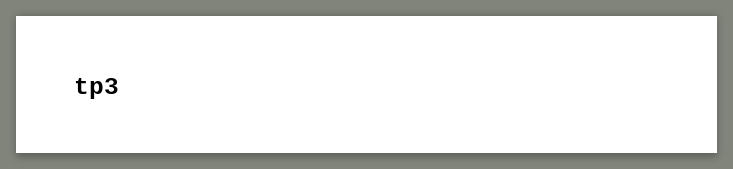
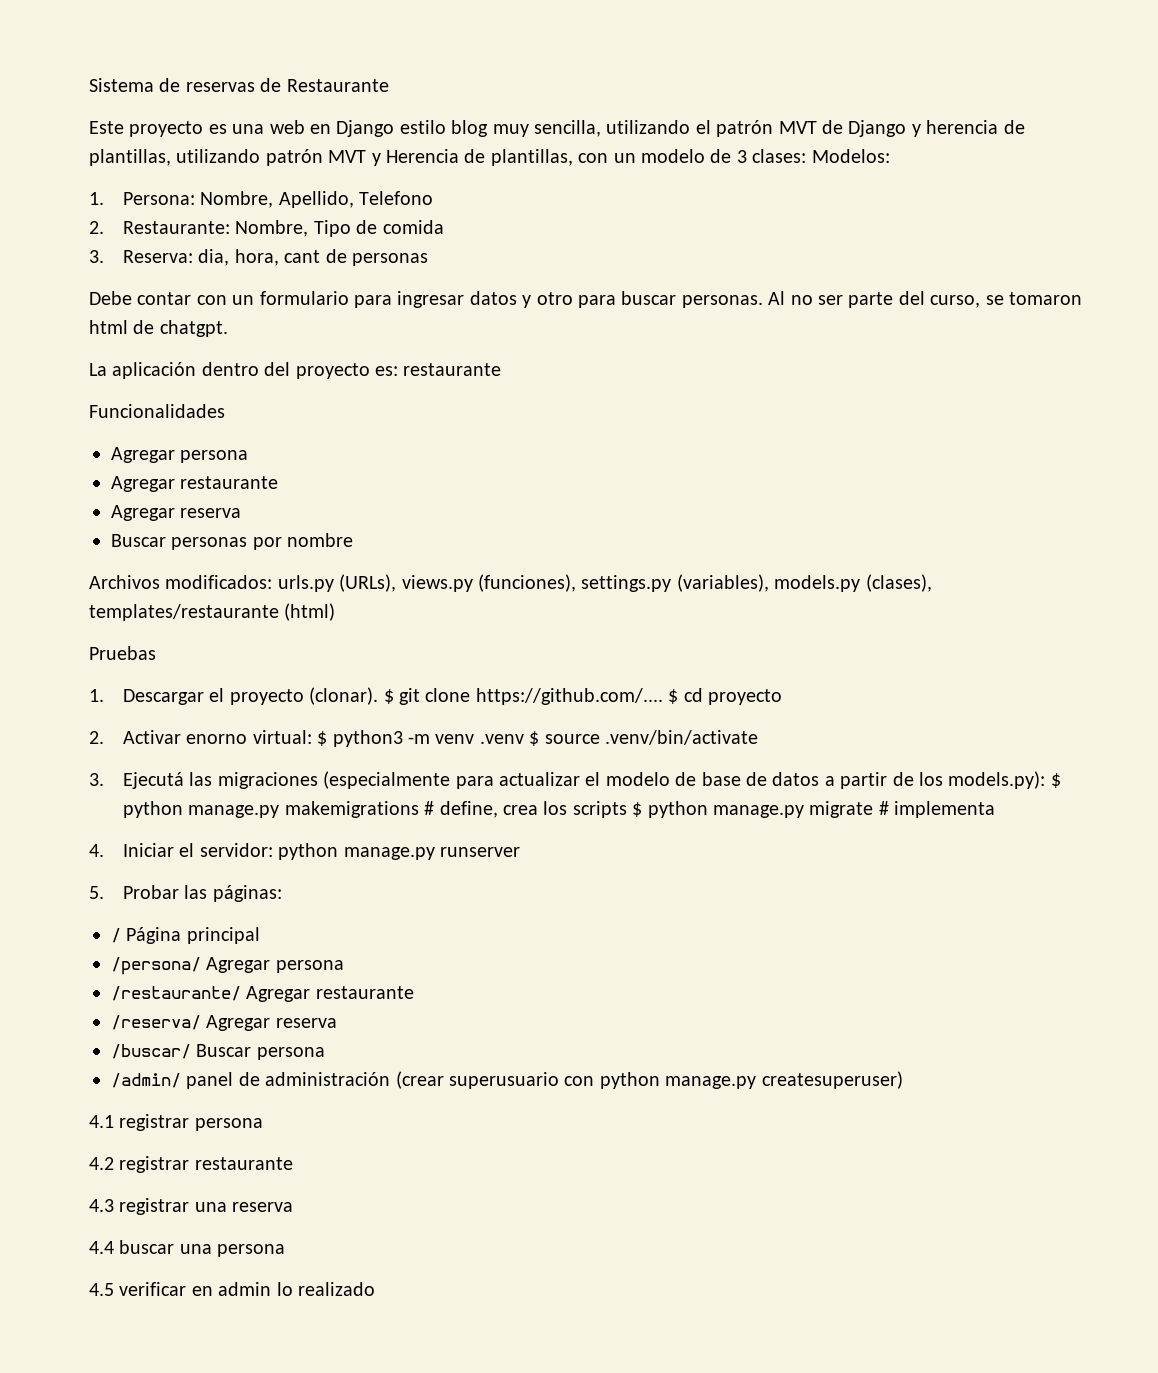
[74,78,119,99] tp3 -> [89,78,389,92] [89,120,1025,137] [89,149,890,166] [89,191,434,208] [89,220,444,237] [89,249,429,266] [89,291,1082,308] [89,320,228,337] [89,362,502,379] [89,404,225,418] [111,447,249,463] [111,476,279,492] [111,505,242,521] [111,533,354,550] [89,574,932,592] [89,603,336,621] [89,646,156,660] [89,687,783,705] [89,730,759,747] [89,771,1061,789] [123,801,996,818] [89,843,521,860] [89,885,282,902] [111,927,260,944] [111,957,344,975] [111,986,414,1002] [111,1015,337,1031] [111,1044,325,1060] [111,1071,903,1089] [89,1114,263,1131] [89,1156,293,1173] [89,1198,294,1215] [89,1240,286,1257] [89,1282,375,1296] Sistema de reservas de Restaurante // Este proyecto es una web en Django estilo blog muy sencilla, utilizando el patrón MVT de Django y herencia de plantillas, utilizando patrón MVT y Herencia de plantillas, con un modelo de 3 clases: Modelos: // 1. Persona: Nombre, Apellido, Telefono // 2. Restaurante: Nombre, Tipo de comida // 3. Reserva: dia, hora, cant de personas // Debe contar con un formulario para ingresar datos y otro para buscar personas. Al no ser parte del curso, se tomaron html de chatgpt. // La aplicación dentro del proyecto es: restaurante // Funcionalidades // Agregar persona // Agregar restaurante // Agregar reserva // Buscar personas por nombre // Archivos modificados: urls.py (URLs), views.py (funciones), settings.py (variables), models.py (clases), templates/restaurante (html) // Pruebas // 1. Descargar el proyecto (clonar). $ git clone https://github.com/.... $ cd proyecto // 2. Activar enorno virtual: $ python3 -m venv .venv $ source .venv/bin/activate // 3. Ejecutá las migraciones (especialmente para actualizar el modelo de base de datos a partir de los models.py): $ python manage.py makemigrations # define, crea los scripts $ python manage.py migrate # implementa // 4. Iniciar el servidor: python manage.py runserver // 5. Probar las páginas: // / Página principal // /persona/ Agregar persona // /restaurante/ Agregar restaurante // /reserva/ Agregar reserva // /buscar/ Buscar persona // /admin/ panel de administración (crear superusuario con python manage.py createsuperuser) // 4.1 registrar persona // 4.2 registrar restaurante // 4.3 registrar una reserva // 4.4 buscar una persona // 4.5 verificar en admin lo realizado

